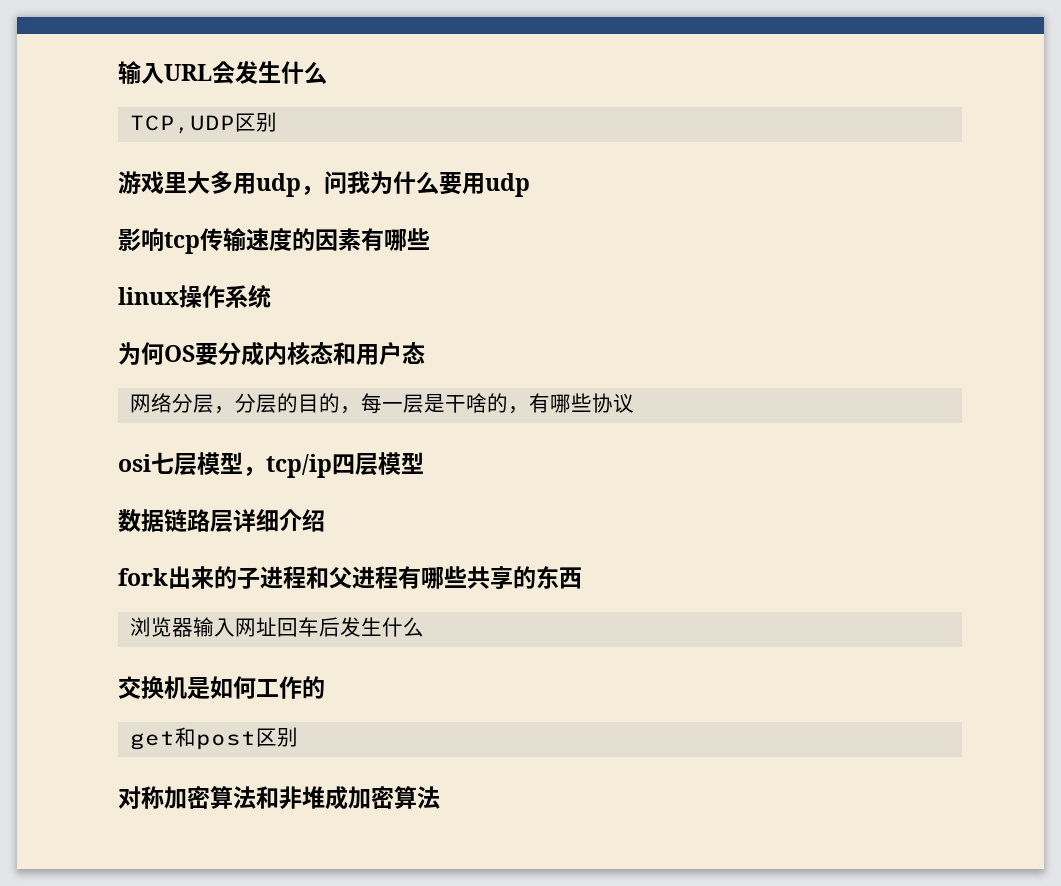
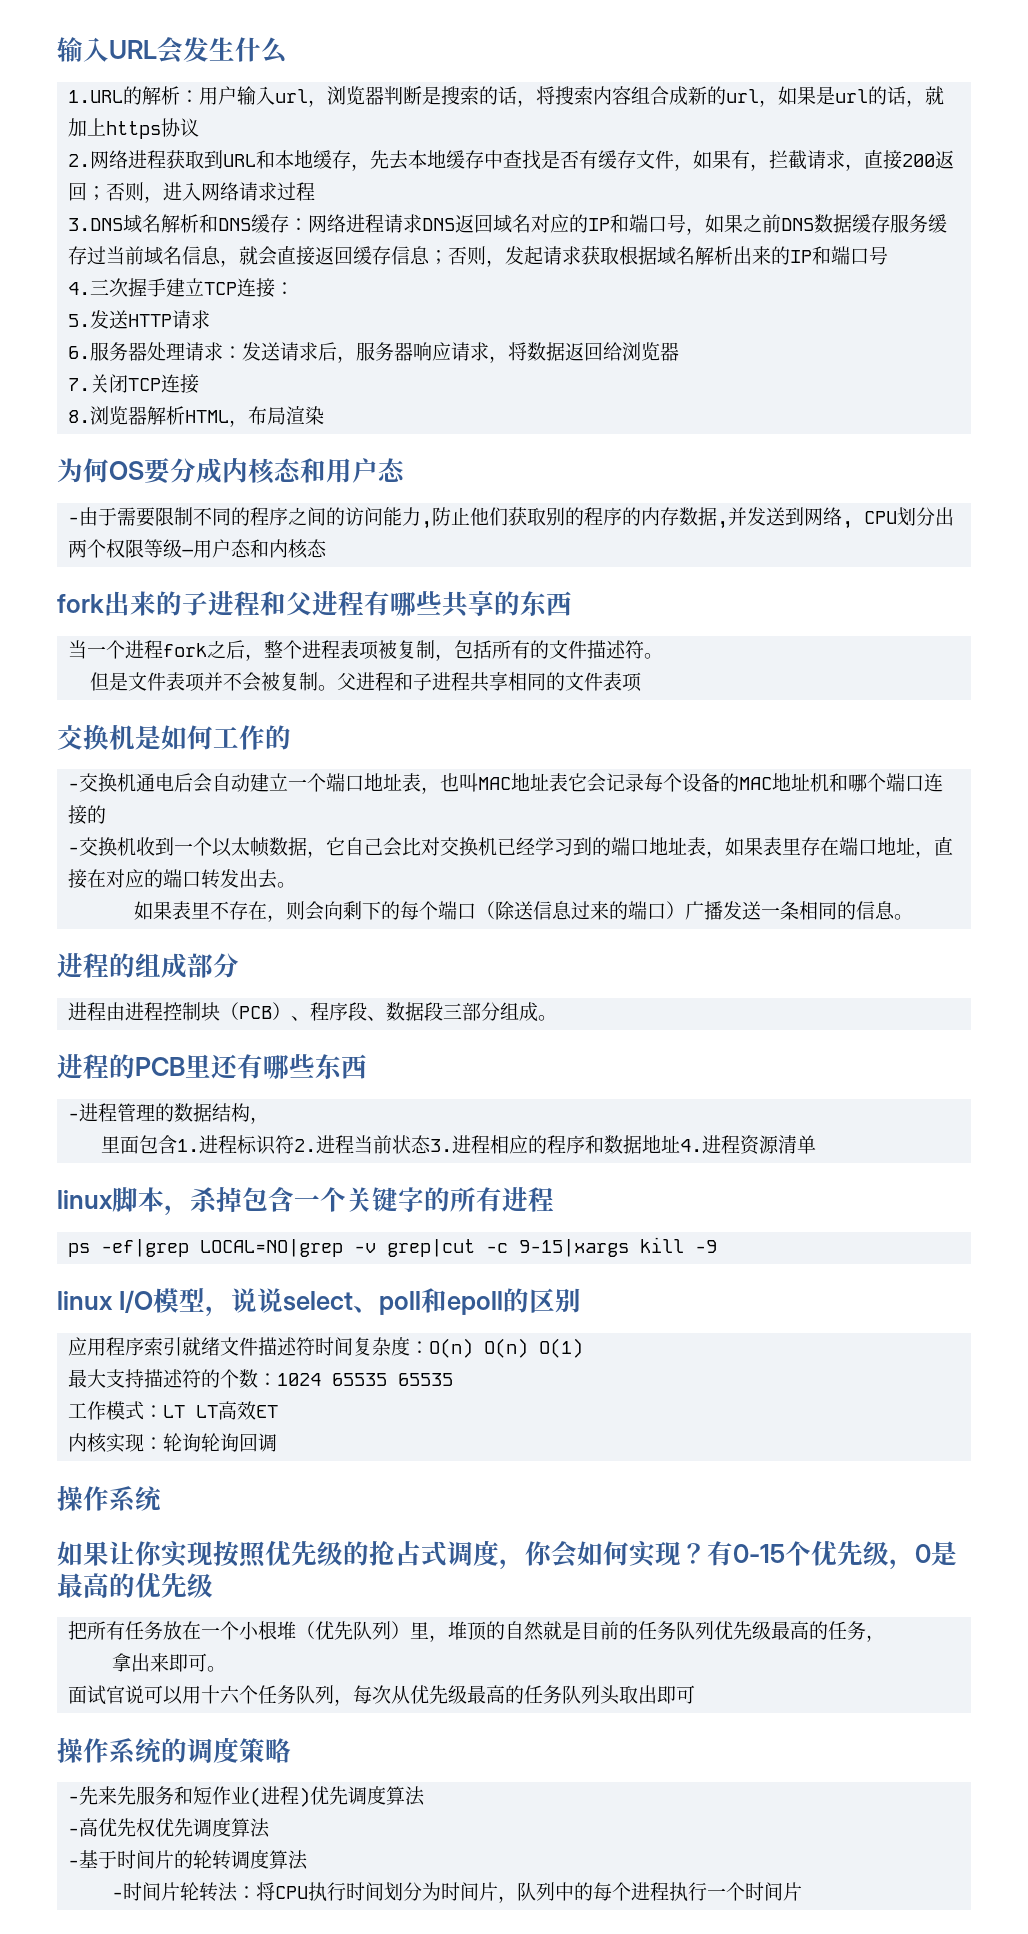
[130,112,277,134] [118,171,530,197] [118,228,430,254] [118,285,271,308] TCP,UDP区别 // 游戏里大多用udp，问我为什么要用udp // 影响tcp传输速度的因素有哪些 // linux操作系统 -> [67,86,944,107] [67,118,199,139] [67,150,954,171] [67,182,315,203] [67,214,947,235] [67,246,888,267] [67,278,294,298] [67,310,210,329] [67,342,679,363] [67,374,199,394] [67,405,324,427] 1.URL的解析：用户输入url，浏览器判断是搜索的话，将搜索内容组合成新的url，如果是url的话，就加上https协议 // 2.网络进程获取到URL和本地缓存，先去本地缓存中查找是否有缓存文件，如果有，拦截请求，直接200返回；否则，进入网络请求过程 // 3.DNS域名解析和DNS缓存：网络进程请求DNS返回域名对应的IP和端口号，如果之前DNS数据缓存服务缓存过当前域名信息，就会直接返回缓存信息；否则，发起请求获取根据域名解析出来的IP和端口号 // 4.三次握手建立TCP连接： // 5.发送HTTP请求 // 6.服务器处理请求：发送请求后，服务器响应请求，将数据返回给浏览器 // 7.关闭TCP连接 // 8.浏览器解析HTML，布局渲染
[130,393,634,414] [118,452,424,478] [118,509,325,533] 网络分层，分层的目的，每一层是干啥的，有哪些协议 // osi七层模型，tcp/ip四层模型 // 数据链路层详细介绍 -> [67,507,954,529] [67,539,327,559] -由于需要限制不同的程序之间的访问能力,防止他们获取别的程序的内存数据,并发送到网络, CPU划分出两个权限等级–用户态和内核态
[130,617,424,637] 浏览器输入网址回车后发生什么 -> [67,640,663,661] [89,672,642,692] 当一个进程fork之后，整个进程表项被复制，包括所有的文件描述符。 // 但是文件表项并不会被复制。父进程和子进程共享相同的文件表项
[130,727,298,750] [118,786,440,810] get和post区别 // 对称加密算法和非堆成加密算法 -> [67,773,943,794] [67,805,106,825] [67,837,953,858] [67,869,296,889] [133,901,913,922] [57,953,239,978] [67,1002,557,1022] [57,1054,367,1079] [67,1103,269,1124] [100,1135,816,1155] [57,1187,554,1216] [67,1237,717,1257] [57,1288,581,1317] [67,1337,583,1358] [67,1369,453,1388] [67,1401,278,1420] [67,1433,277,1453] [57,1485,162,1512] [57,1540,957,1570] [57,1572,213,1598] [67,1621,885,1642] [111,1653,226,1672] [67,1685,695,1706] [57,1737,291,1764] [67,1786,425,1807] [67,1818,270,1838] [67,1850,308,1870] [111,1882,802,1903] -交换机通电后会自动建立一个端口地址表，也叫MAC地址表它会记录每个设备的MAC地址机和哪个端口连接的 // -交换机收到一个以太帧数据，它自己会比对交换机已经学习到的端口地址表，如果表里存在端口地址，直接在对应的端口转发出去。 // 如果表里不存在，则会向剩下的每个端口（除送信息过来的端口）广播发送一条相同的信息。 // 进程的组成部分 // 进程由进程控制块（PCB）、程序段、数据段三部分组成。 // 进程的PCB里还有哪些东西 // -进程管理的数据结构， // 里面包含1.进程标识符2.进程当前状态3.进程相应的程序和数据地址4.进程资源清单 // linux脚本，杀掉包含一个关键字的所有进程 // ps -ef|grep LOCAL=NO|grep -v grep|cut -c 9-15|xargs kill -9 // linux I/O模型，说说select、poll和epoll的区别 // 应用程序索引就绪文件描述符时间复杂度：O(n) O(n) O(1) // 最大支持描述符的个数：1024 65535 65535 // 工作模式：LT LT高效ET // 内核实现：轮询轮询回调 // 操作系统 // 如果让你实现按照优先级的抢占式调度，你会如何实现？有0-15个优先级，0是最高的优先级 // 把所有任务放在一个小根堆（优先队列）里，堆顶的自然就是目前的任务队列优先级最高的任务， // 拿出来即可。 // 面试官说可以用十六个任务队列，每次从优先级最高的任务队列头取出即可 // 操作系统的调度策略 // -先来先服务和短作业(进程)优先调度算法 // -高优先权优先调度算法 // -基于时间片的轮转调度算法 // -时间片轮转法：将CPU执行时间划分为时间片，队列中的每个进程执行一个时间片

